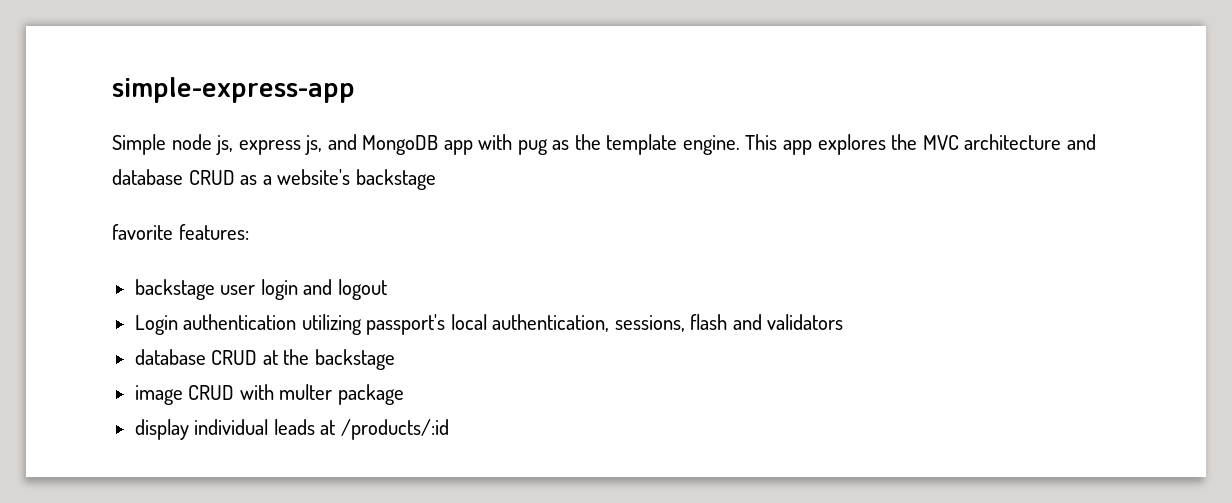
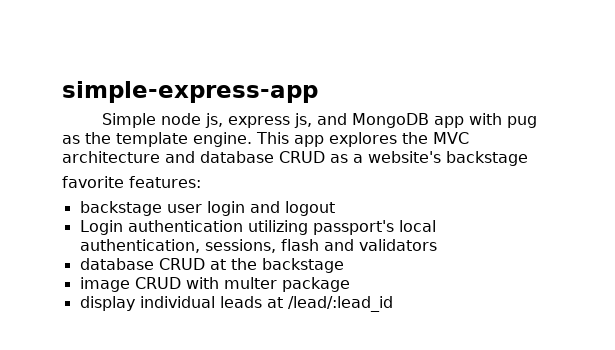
[340,419,449,440] /products/:id -> [287,296,393,312] /lead/:lead_id

